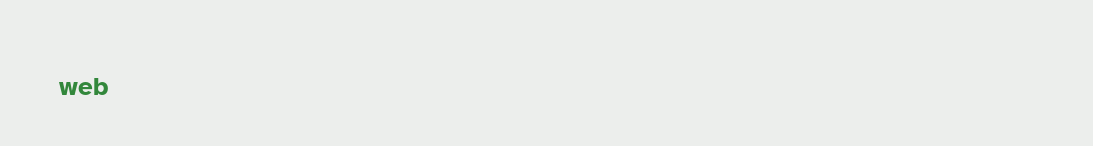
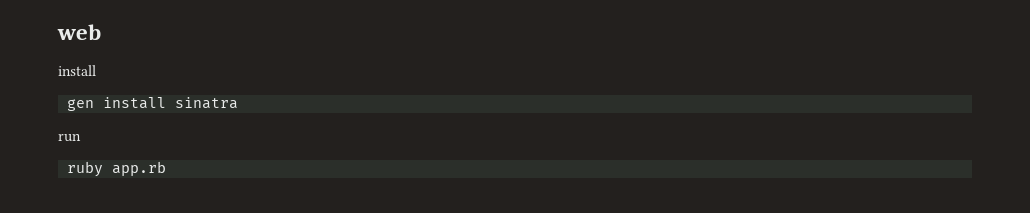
(109, 86) none -> [58,65,96,76] [67,97,239,111] [58,133,81,142] [67,161,167,177] // install // gen install sinatra // run // ruby app.rb

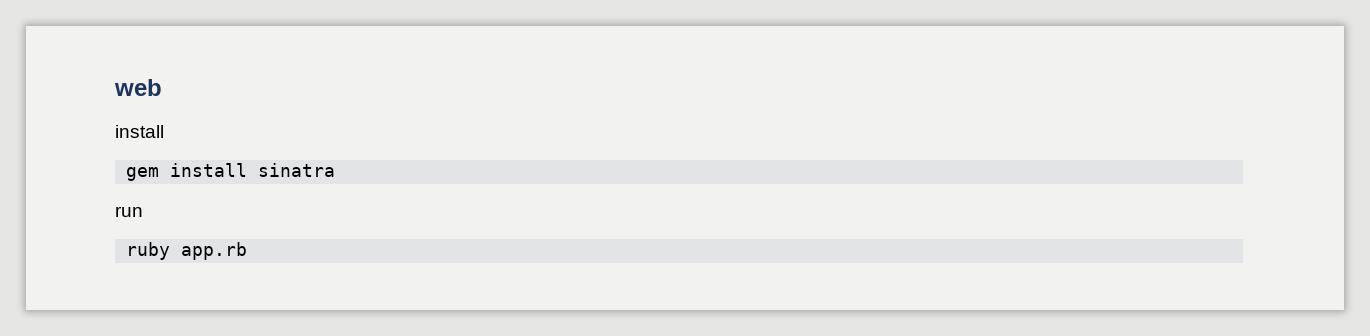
[67,99,95,111] gen -> [126,167,160,181] gem

